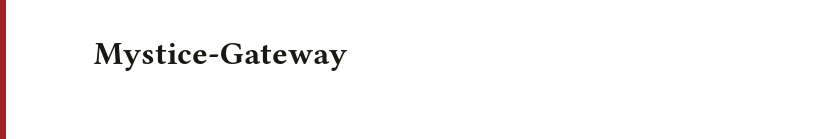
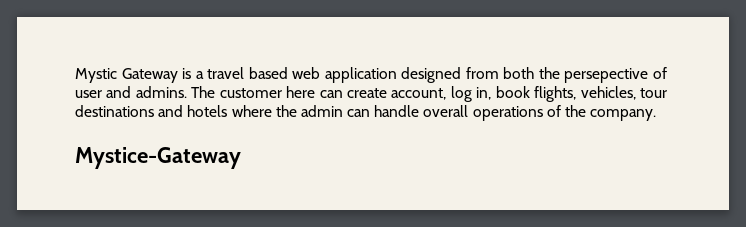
(94, 57) none -> [75,67,668,83] [75,86,668,102] [75,105,657,121] Mystic Gateway is a travel based web application designed from both the persepective of user and admins. The customer here can create account, log in, book flights, vehicles, tour destinations and hotels where the admin can handle overall operations of the company. //

